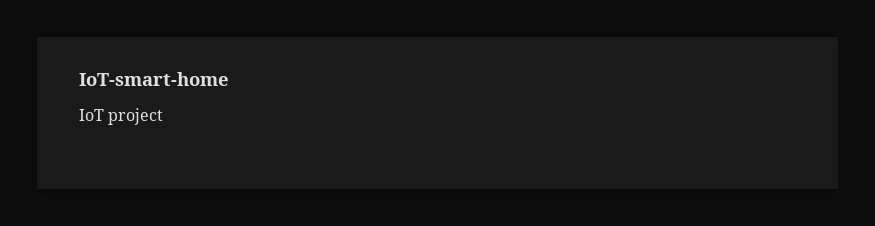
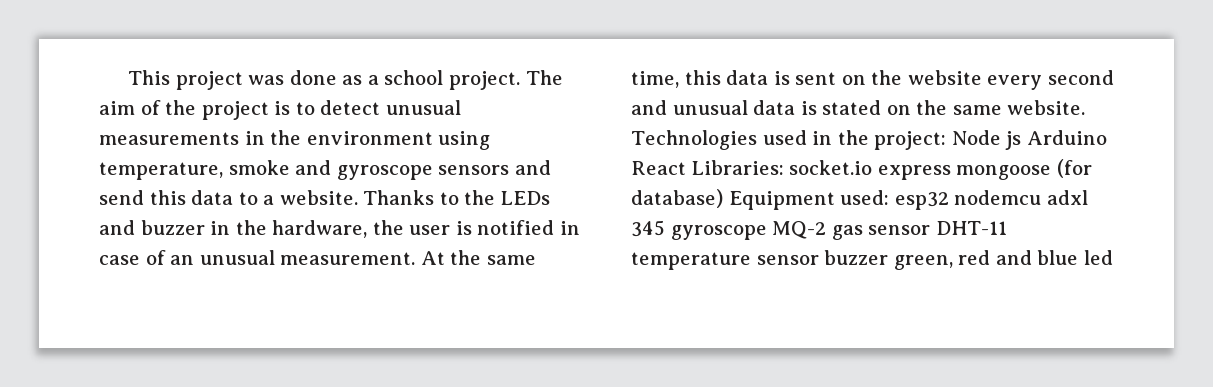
[79,72,229,86] [79,108,164,125] IoT-smart-home // IoT project -> [128,70,563,90] [99,100,461,120] [99,130,491,150] [99,160,551,180] [99,190,550,205] [99,220,580,238] [99,250,536,265] [631,70,1114,90] [631,100,1086,115] [631,130,1107,150] [631,159,1092,180] [631,189,1088,210] [631,220,1007,240] [631,250,1113,270] This project was done as a school project. The aim of the project is to detect unusual measurements in the environment using temperature, smoke and gyroscope sensors and send this data to a website. Thanks to the LEDs and buzzer in the hardware, the user is notified in case of an unusual measurement. At the same time, this data is sent on the website every second and unusual data is stated on the same website. Technologies used in the project: Node js Arduino React Libraries: socket.io express mongoose (for database) Equipment used: esp32 nodemcu adxl 345 gyroscope MQ-2 gas sensor DHT-11 temperature sensor buzzer green, red and blue led

